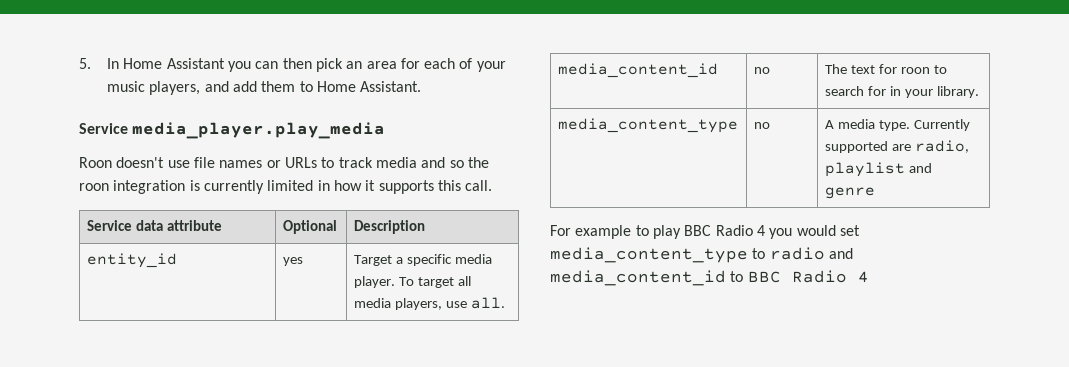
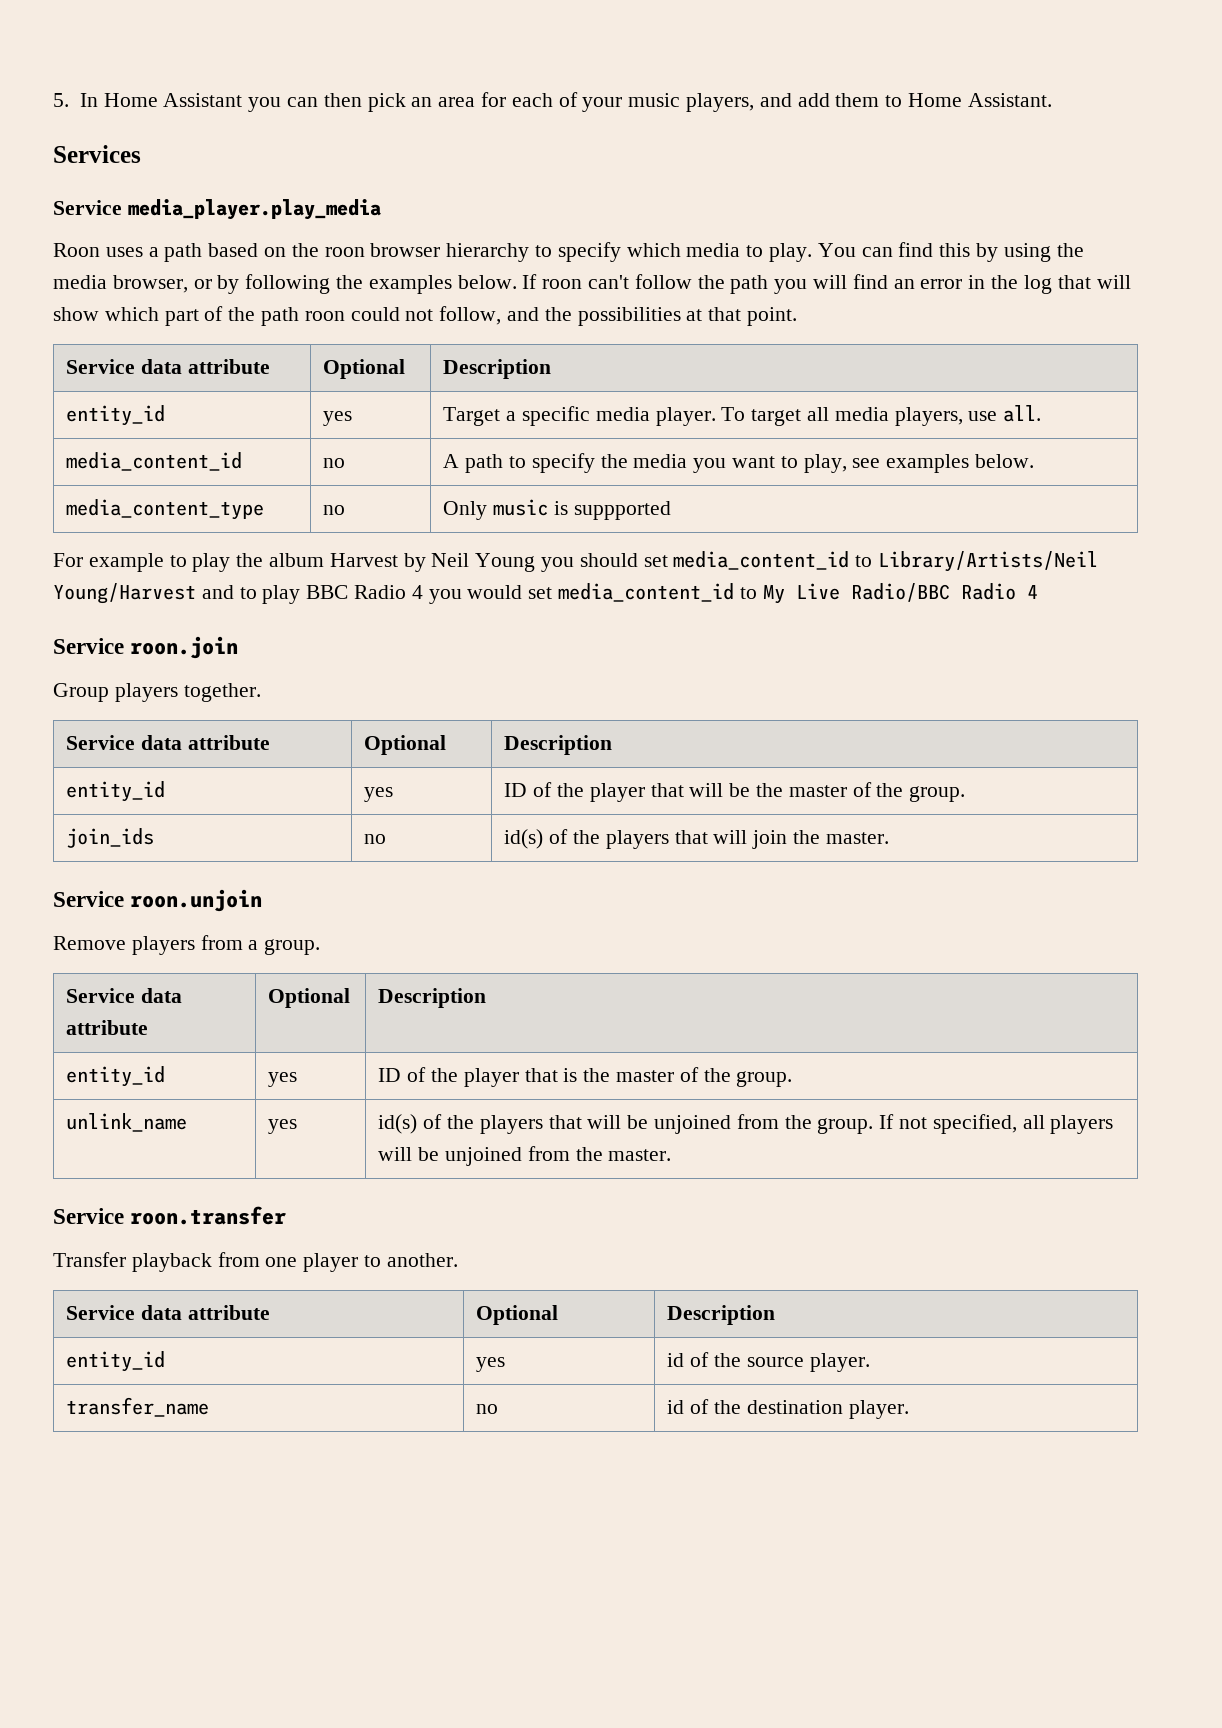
(422, 86) none -> [53,145,141,163] // Services
[116,157,489,168] [79,180,493,194] doesn't use file names or URLs to track media and so the roon integration is currently limited in how it supports this call. -> [105,242,1084,262] [53,274,1131,294] [53,306,798,326] uses a path based on the roon browser hierarchy to specify which media to play. You can find this by using the media browser, or by following the examples below. If roon can't follow the path you will find an error in the log that will show which part of the path roon could not follow, and the possibilities at that point.
[824,64,947,74] [824,86,979,98] [557,118,738,133] [753,122,770,129] [824,119,970,131] [824,140,969,153] [824,162,932,177] [824,187,875,199] [550,225,632,239] The text for roon to search for in your library. // media_content_type | no | A media type. Currently supported are radio, playlist and genre // For example -> [443,453,1034,473] [66,499,265,520] [323,505,346,515] [443,499,671,520] [53,551,1099,572] [53,583,234,604] A path to specify the media you want to play, see examples below. // media_content_type | no | Only music is suppported // For example to play the album Harvest by Neil Young you should set media_content_id to Library/Artists/Neil Young/Harvest and
[550,247,853,263] [550,270,869,286] media_content_type to radio and media_content_id to BBC Radio 4 -> [558,583,1038,604] [53,636,239,659] [53,683,261,702] [66,735,270,750] [364,735,447,755] [504,735,613,755] [66,781,166,802] [364,787,394,802] [504,782,966,802] [66,828,155,848] [364,834,387,844] [504,829,889,849] [53,889,263,912] [53,935,321,955] [66,988,183,1003] [66,1020,149,1035] [268,988,351,1008] [378,988,487,1008] [66,1066,166,1087] [268,1072,298,1087] [378,1067,793,1087] [66,1113,188,1132] [268,1119,298,1134] [378,1114,1114,1134] [378,1146,672,1166] [53,1206,287,1225] [53,1252,458,1272] [66,1305,270,1320] [476,1305,559,1325] [667,1305,776,1325] [66,1351,166,1372] [476,1357,506,1372] [667,1352,870,1372] [66,1397,210,1417] [476,1404,499,1414] [667,1399,909,1419] media_content_id to My Live Radio/BBC Radio 4 // Service roon.join // Group players together. // Service data attribute | Optional | Description // entity_id | yes | ID of the player that will be the master of the group. // join_ids | no | id(s) of the players that will join the master. // Service roon.unjoin // Remove players from a group. // Service data attribute | Optional | Description // entity_id | yes | ID of the player that is the master of the group. // unlink_name | yes | id(s) of the players that will be unjoined from the group. If not specified, all players will be unjoined from the master. // Service roon.transfer // Transfer playback from one player to another. // Service data attribute | Optional | Description // entity_id | yes | id of the source player. // transfer_name | no | id of the destination player.

